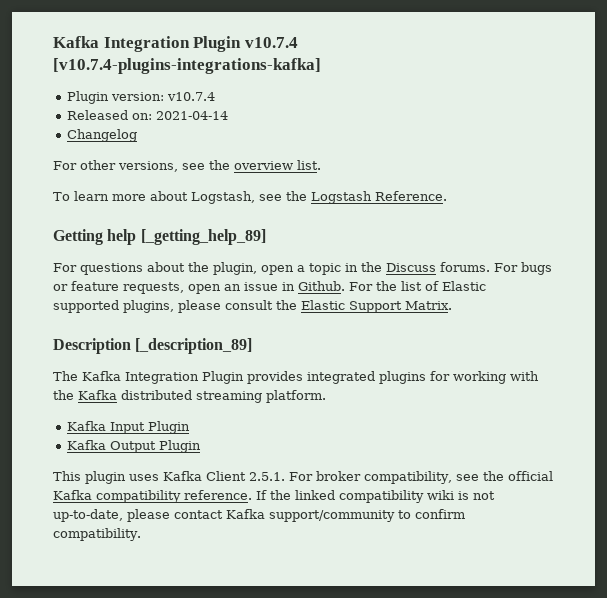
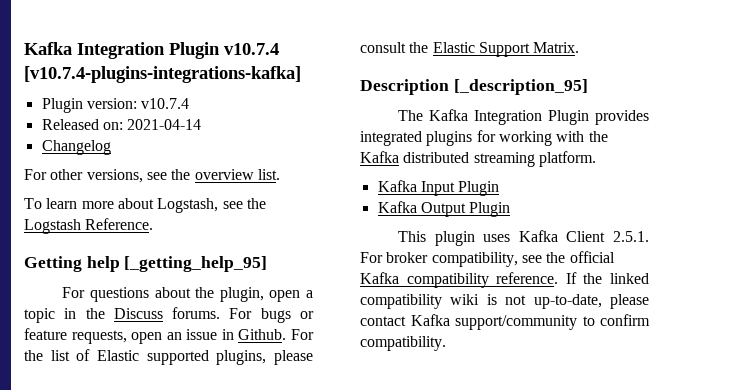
[140,229,266,245] [_getting_help_89] -> [124,256,268,272] [_getting_help_95]
[135,338,253,354] [_description_89] -> [453,79,588,95] [_description_95]

